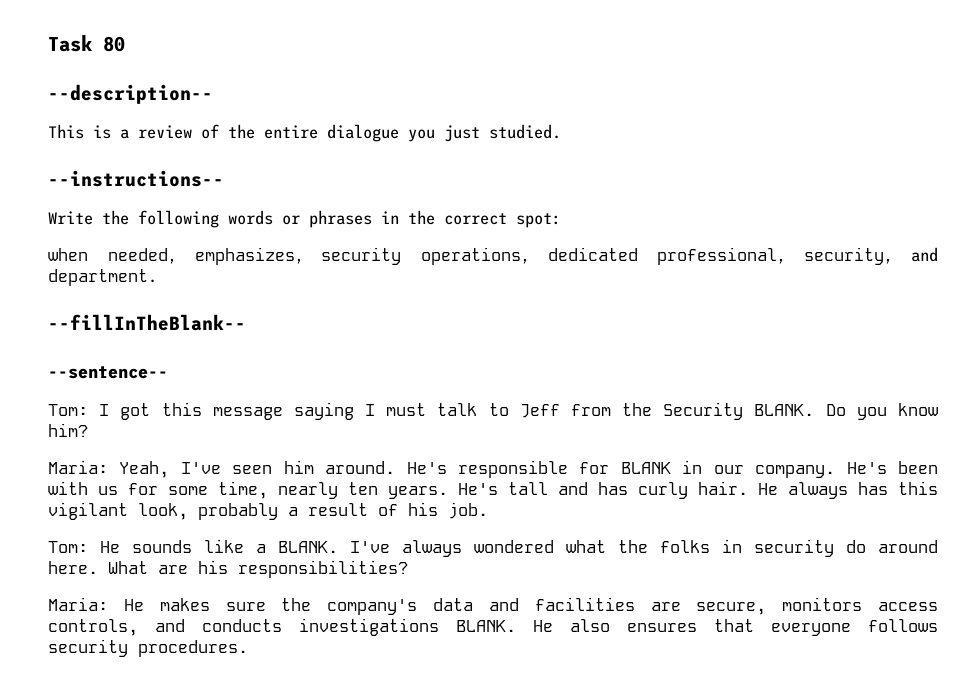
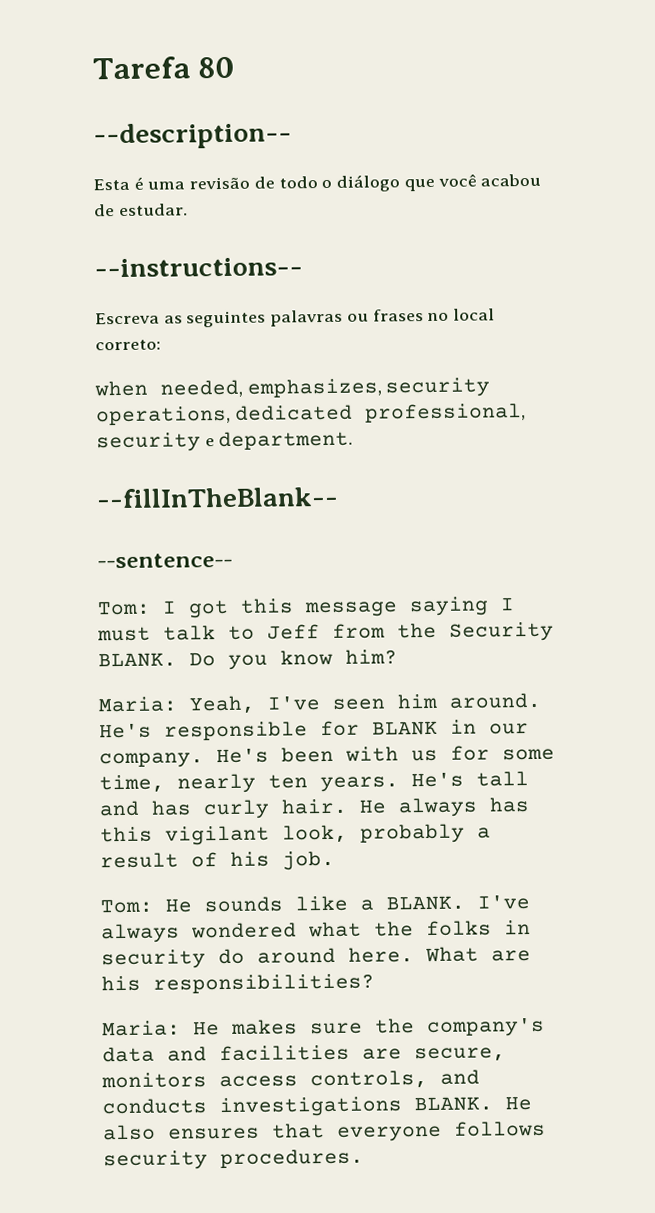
[48,35,93,52] Task -> [92,56,191,80] Tarefa
[48,124,561,142] [48,170,224,187] [48,210,561,228] This is a review of the entire dialogue you just studied. // --instructions-- // Write the following words or phrases in the correct spot: -> [93,173,542,192] [94,203,188,217] [94,257,303,278] [95,308,496,328] [95,339,161,351] Esta é uma revisão de todo o diálogo que você acabou de estudar. // --instructions-- // Escreva as seguintes palavras ou frases no local correto:
[804,247,938,265] security, and -> [96,432,215,453] security e

